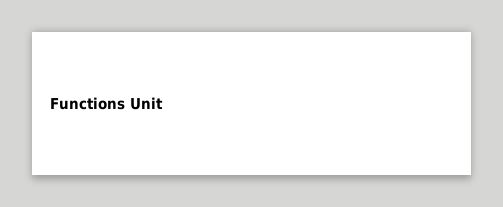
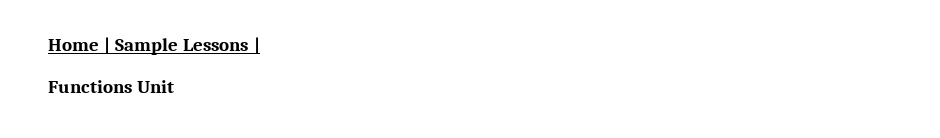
(50, 103) none -> [48,37,260,55] Home | Sample Lessons | //

